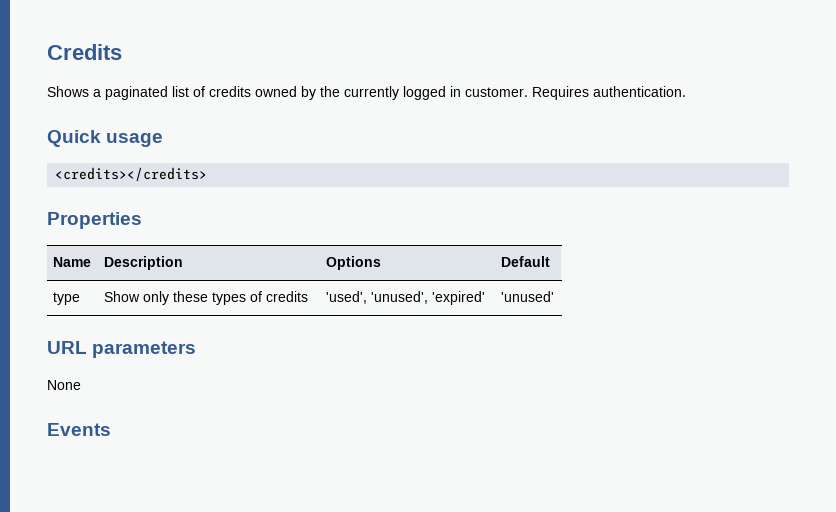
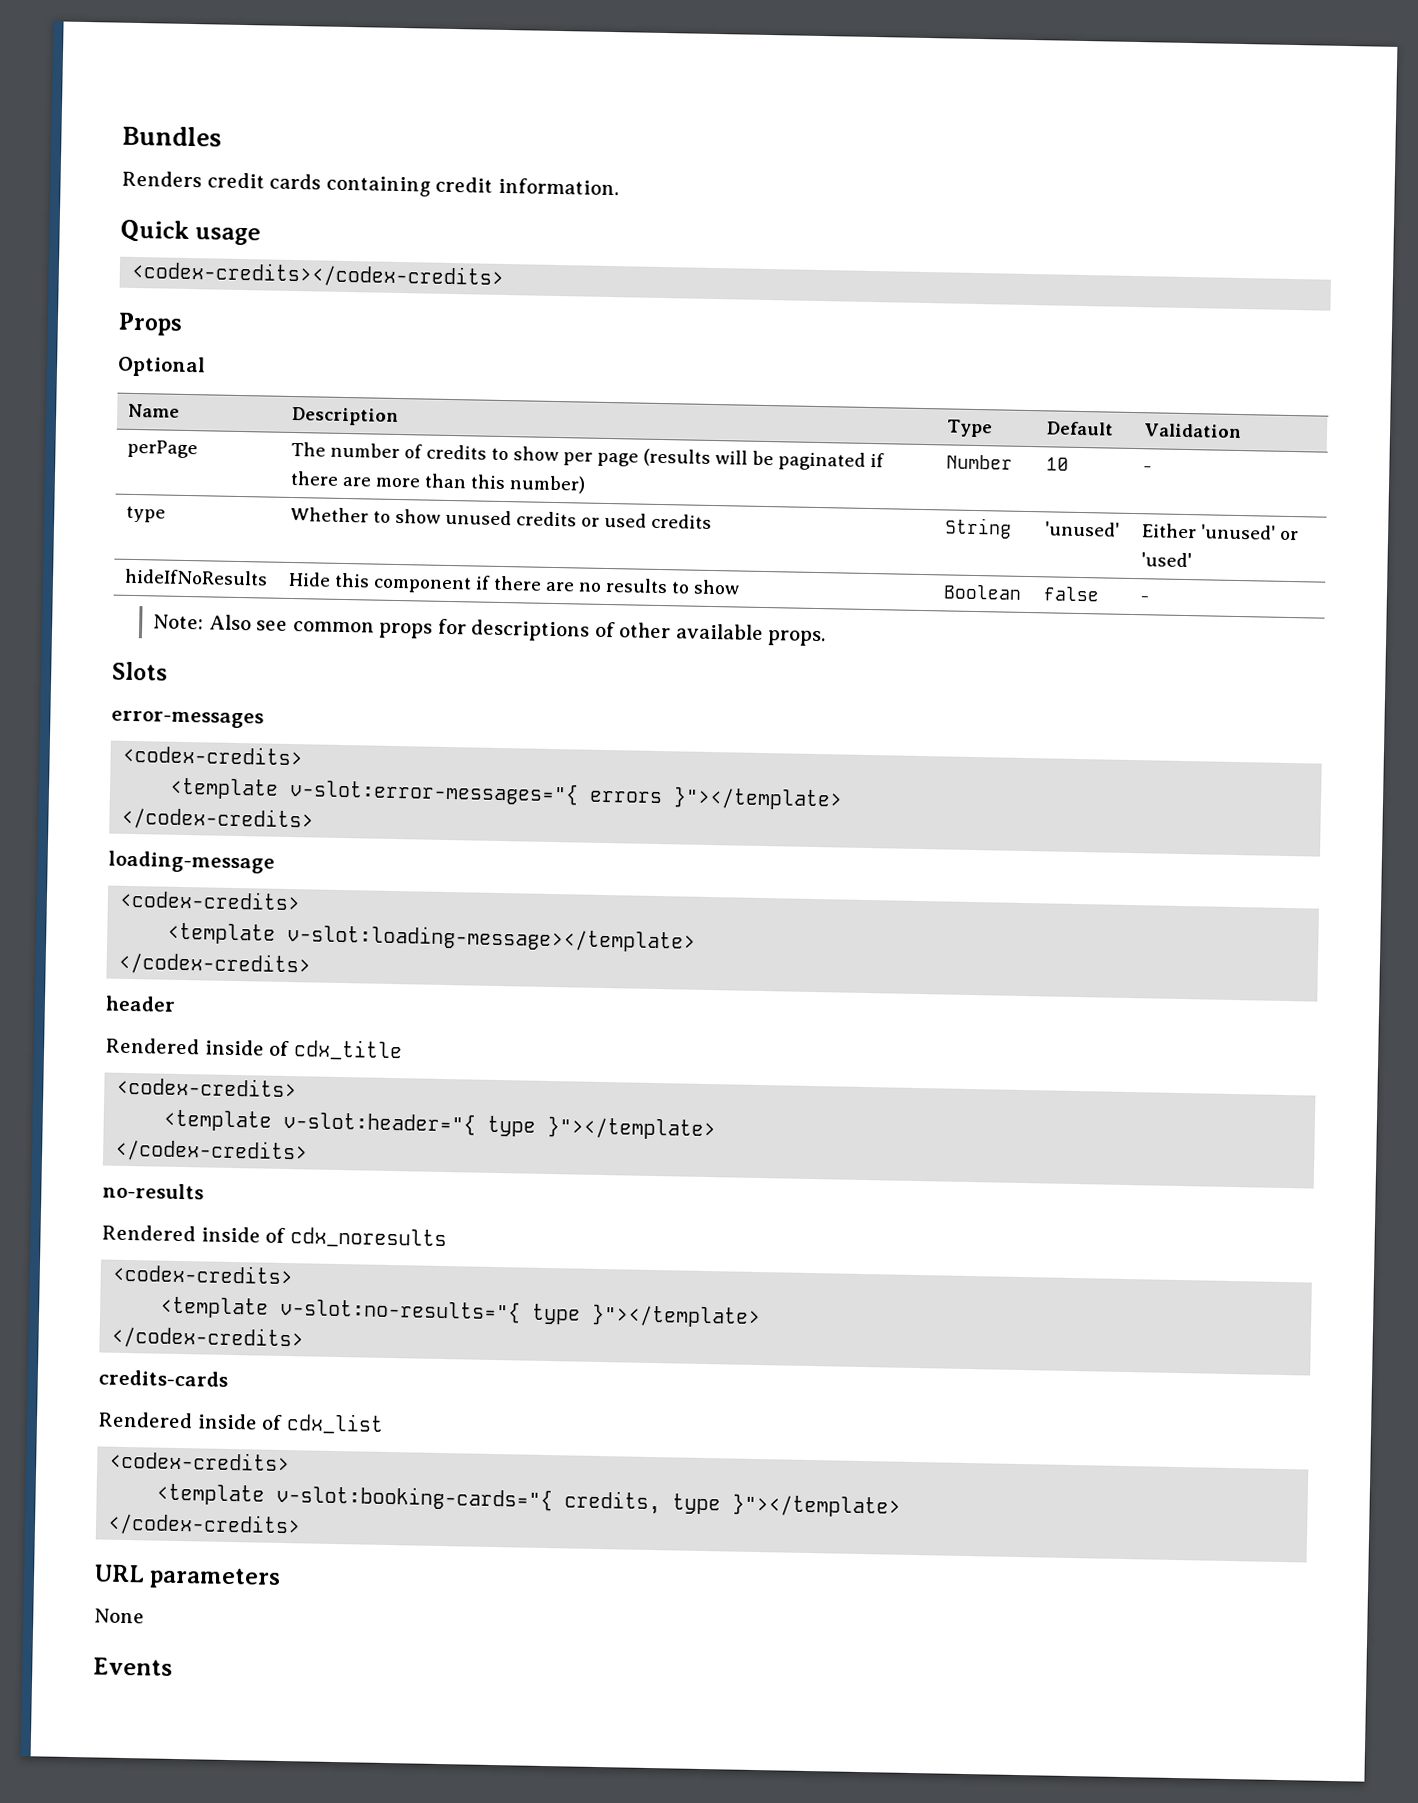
[47,44,122,60] [47,86,686,100] Credits // Shows a paginated list of credits owned by the currently logged in customer. Requires authentication. -> [122,125,222,147] [121,170,619,197] Bundles // Renders credit cards containing credit information.
[55,167,208,181] [47,212,142,229] <credits></credits> // Properties -> [131,260,506,290] [118,312,183,336] [117,355,206,378] <codex-credits></codex-credits> // Props // Optional
[326,256,382,270] Options -> [945,419,993,438] Type
[53,292,81,305] [104,291,309,305] [326,291,486,305] [501,291,555,302] // type | Show only these types of credits | 'used', 'unused', 'expired' | 'unused' -> [1142,423,1242,439] [126,439,198,459] [290,441,885,471] [289,470,586,494] [945,454,1013,470] [1045,457,1069,471] [1142,466,1152,473] [125,505,166,523] [289,506,712,529] [943,517,1012,539] [1044,521,1120,537] [1141,523,1299,541] [1140,552,1192,568] [123,568,268,586] [287,571,740,595] [942,584,1022,600] [1042,586,1100,602] [1139,596,1149,603] [152,614,827,647] [112,661,168,681] [111,710,264,729] [122,744,304,766] [169,777,844,811] [121,806,315,832] [108,850,275,874] [119,889,302,911] [167,922,697,953] [118,951,312,977] [105,995,176,1012] [105,1037,403,1062] [116,1076,298,1098] [163,1109,717,1141] [114,1138,309,1164] [102,1182,204,1200] [101,1224,447,1250] [112,1263,294,1285] [160,1296,762,1329] [111,1325,305,1351] [98,1369,228,1387] [97,1411,384,1435] [109,1450,291,1472] [156,1483,902,1518] [107,1512,302,1538] | Validation // perPage | The number of credits to show per page (results will be paginated if there are more than this number) | Number | 10 | - // type | Whether to show unused credits or used credits | String | 'unused' | Either 'unused' or 'used' // hideIfNoResults | Hide this component if there are no results to show | Boolean | false | - // Note: Also see common props for descriptions of other available props. // Slots // error-messages // <codex-credits> // <template v-slot:error-messages="{ errors }"></template> // </codex-credits> // loading-message // <codex-credits> // <template v-slot:loading-message></template> // </codex-credits> // header // Rendered inside of cdx_title // <codex-credits> // <template v-slot:header="{ type }"></template> // </codex-credits> // no-results // Rendered inside of cdx_noresults // <codex-credits> // <template v-slot:no-results="{ type }"></template> // </codex-credits> // credits-cards // Rendered inside of cdx_list // <codex-credits> // <template v-slot:booking-cards="{ credits, type }"></template> // </codex-credits>

